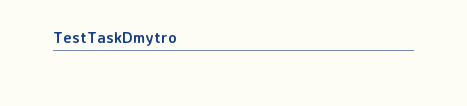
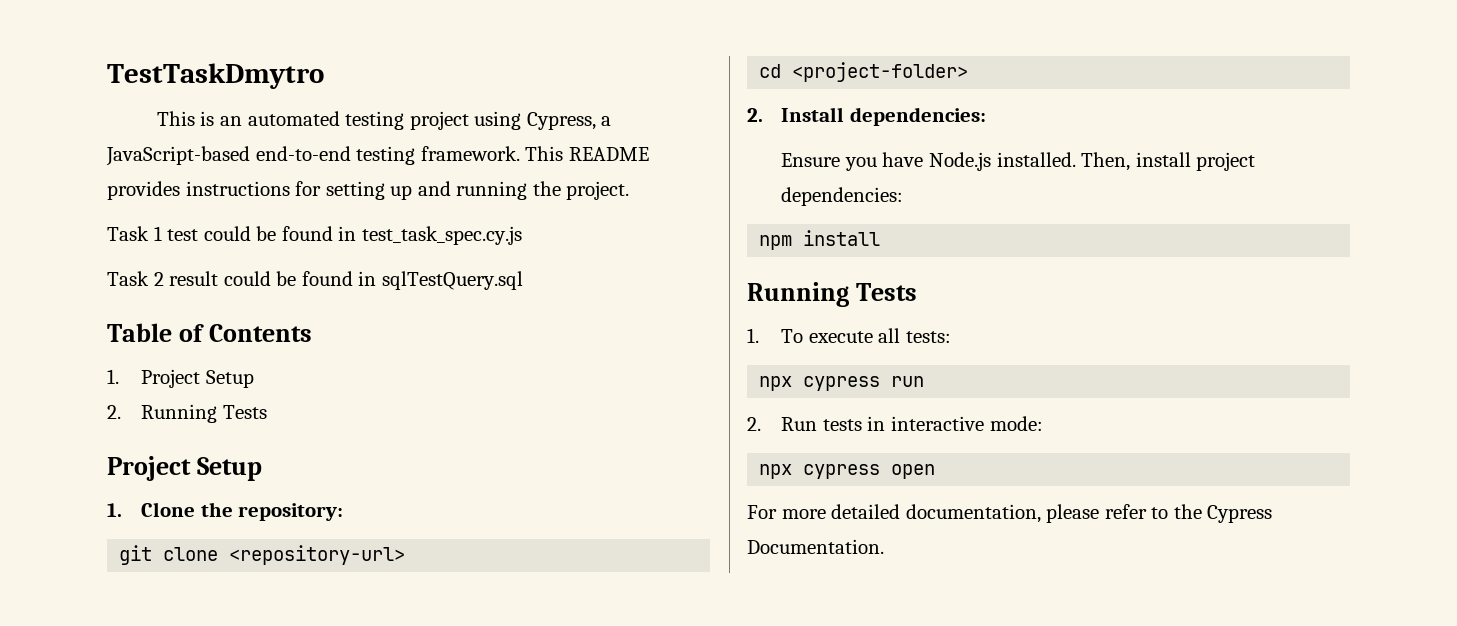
(177, 39) none -> [156,111,612,130] [106,146,649,166] [107,181,630,200] [107,226,522,245] [107,271,523,290] [107,323,312,342] [107,369,254,388] [107,404,267,423] [107,456,262,481] [107,502,344,521] [119,545,406,565] [759,62,969,82] [747,107,986,126] [781,152,1256,171] [781,187,904,206] [759,230,881,250] [747,282,917,307] [747,328,951,343] [759,376,925,391] [747,416,1043,431] [759,464,936,479] [747,504,1273,523] [747,539,884,554] // This is an automated testing project using Cypress, a JavaScript-based end-to-end testing framework. This README provides instructions for setting up and running the project. // Task 1 test could be found in test_task_spec.cy.js // Task 2 result could be found in sqlTestQuery.sql // Table of Contents // 1. Project Setup // 2. Running Tests // Project Setup // 1. Clone the repository: // git clone <repository-url> // cd <project-folder> // 2. Install dependencies: // Ensure you have Node.js installed. Then, install project dependencies: // npm install // Running Tests // 1. To execute all tests: // npx cypress run // 2. Run tests in interactive mode: // npx cypress open // For more detailed documentation, please refer to the Cypress Documentation.

